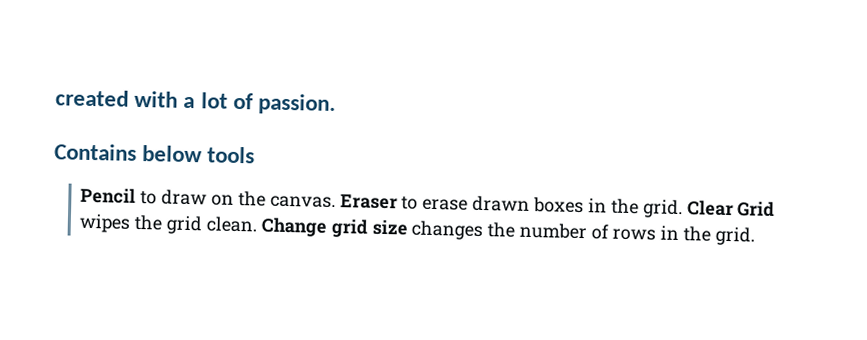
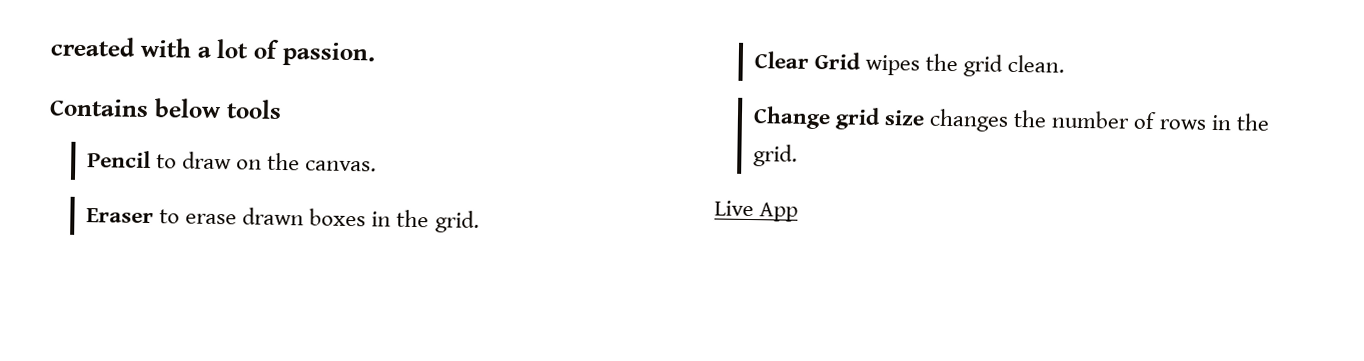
(336, 202) none -> (378, 166) //
(683, 209) none -> (480, 221) //
(258, 224) none -> (1066, 63) //
(755, 236) none -> [714,200,799,222] // Live App

